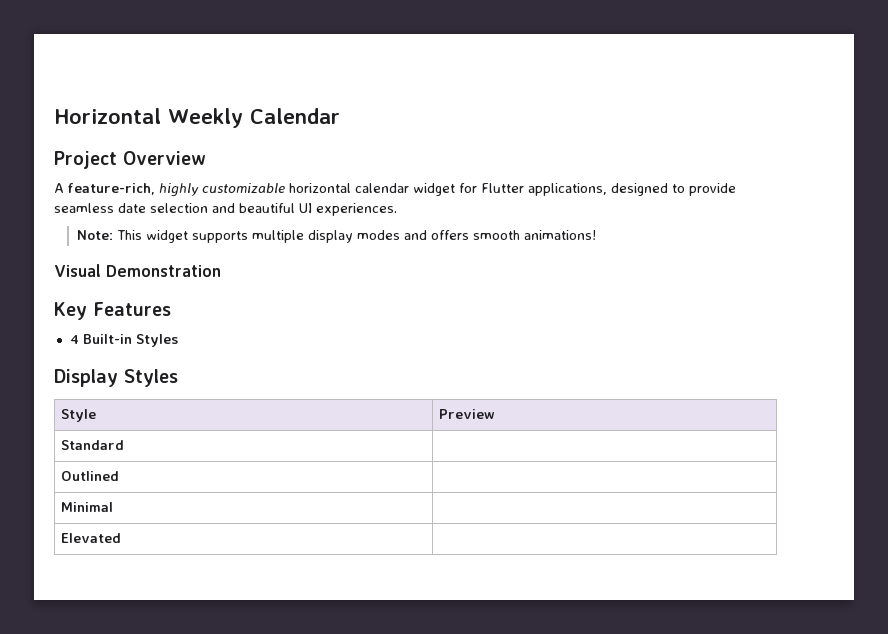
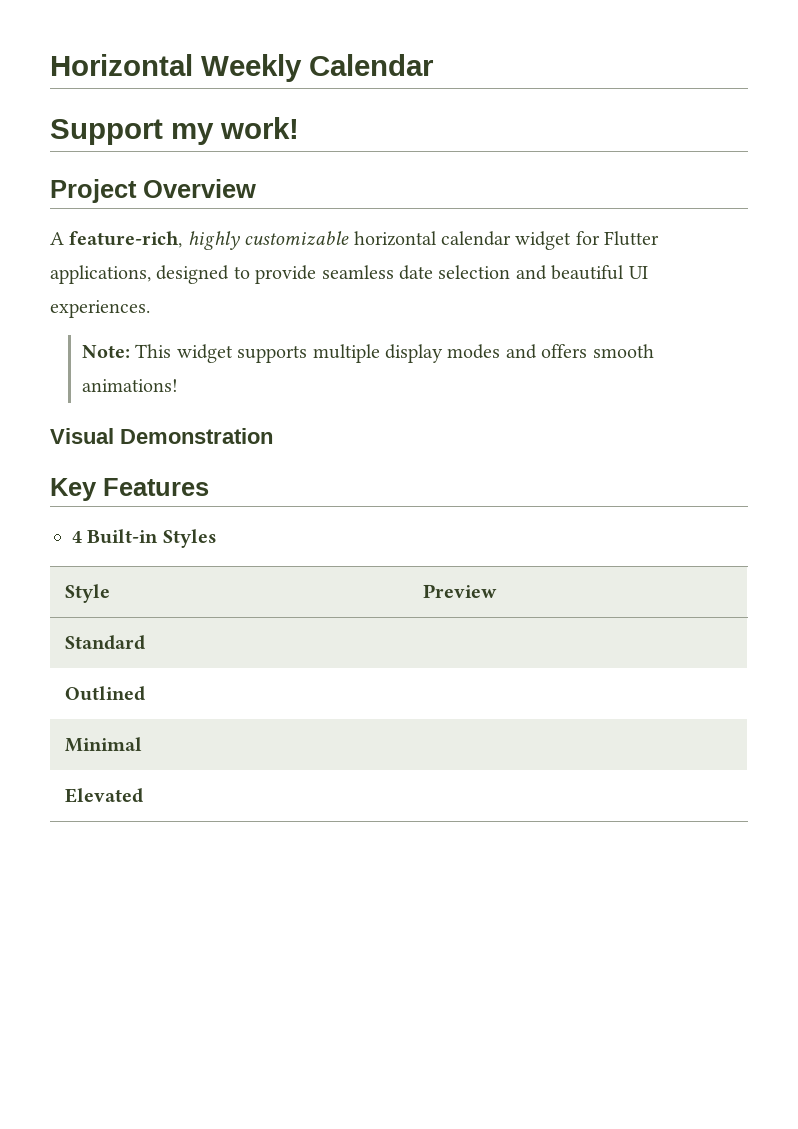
(340, 116) none -> [50,117,299,145] // Support my work!
[54,369,178,387] // Display Styles -> (217, 538) none

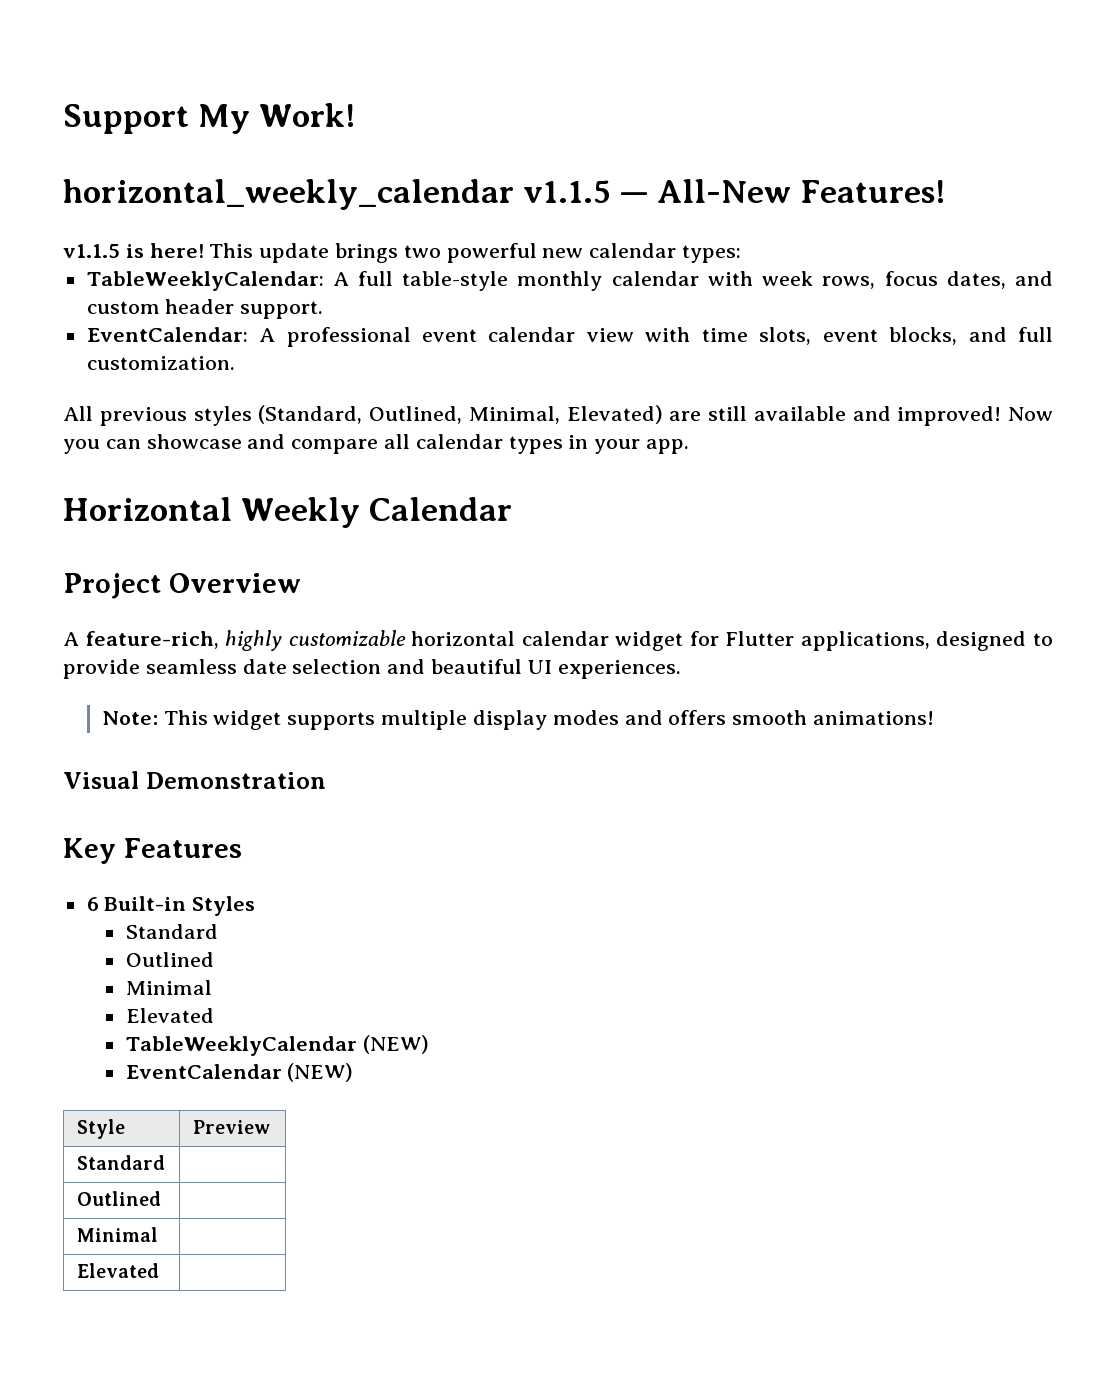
(50, 65) none -> [63,103,356,134] [63,179,946,210] [63,243,742,263] [86,271,1053,291] [86,299,324,319] [86,327,1053,347] [86,356,235,370] [63,405,1053,426] [63,434,690,454] Support My Work! // horizontal_weekly_calendar v1.1.5 — All-New Features! // v1.1.5 is here! This update brings two powerful new calendar types: // TableWeeklyCalendar: A full table-style monthly calendar with week rows, focus dates, and custom header support. // EventCalendar: A professional event calendar view with time slots, event blocks, and full customization. // All previous styles (Standard, Outlined, Minimal, Elevated) are still available and improved! Now you can showcase and compare all calendar types in your app. //
[50,117,299,145] // Support my work! -> (513, 509) none
[72,531,82,543] 4 -> [86,897,99,911] 6
(217, 538) none -> [125,924,218,939] [125,952,214,967] [125,980,212,995] [125,1008,214,1023] [125,1035,430,1056] [125,1063,354,1082] // Standard // Outlined // Minimal // Elevated // TableWeeklyCalendar (NEW) // EventCalendar (NEW)

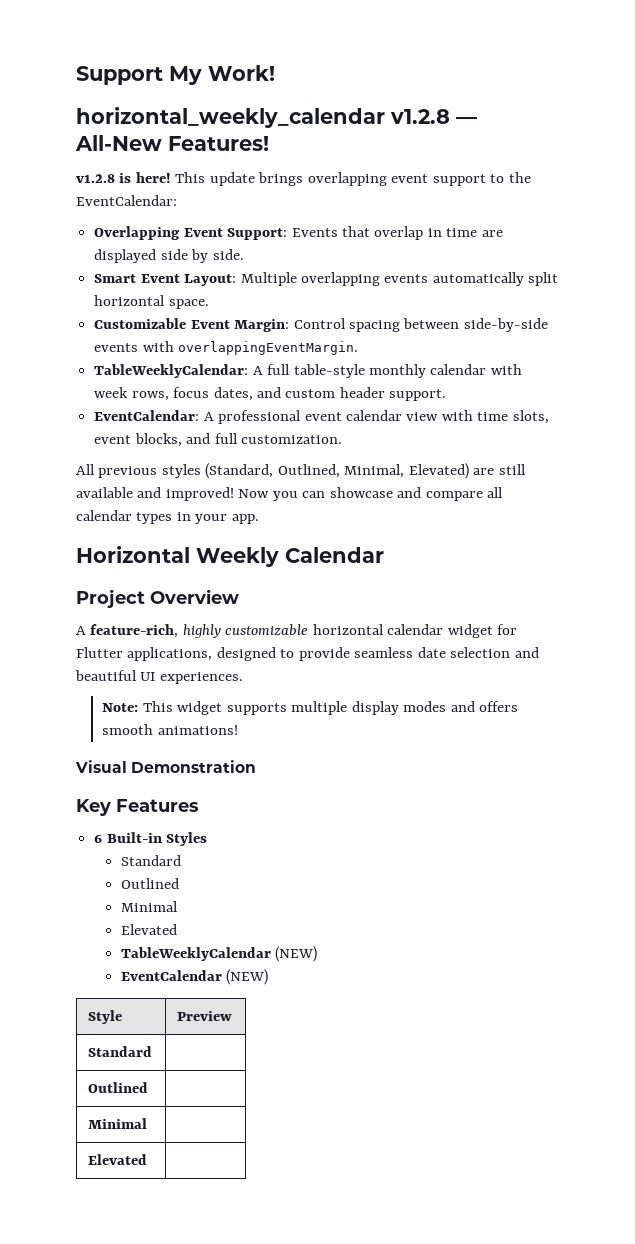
[523,180,612,203] v1.1.5 -> [390,109,450,124] v1.2.8
[63,244,120,258] v1.1.5 -> [76,174,115,183] v1.2.8
[403,243,742,263] two powerful new calendar types: -> [307,172,531,186] [76,195,177,206] [94,226,503,240] [94,249,244,263] [94,272,559,286] [94,295,209,309] [94,318,548,332] [94,341,359,355] overlapping event support to the EventCalendar: // Overlapping Event Support: Events that overlap in time are displayed side by side. // Smart Event Layout: Multiple overlapping events automatically split horizontal space. // Customizable Event Margin: Control spacing between side-by-side events with overlappingEventMargin.

